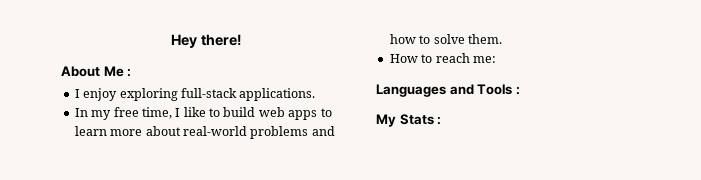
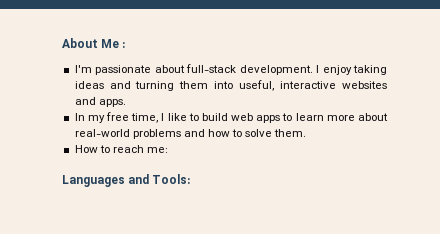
[171,34,241,48] Hey there! // -> (62, 43) none
[74,88,316,101] I enjoy exploring full-stack applications. -> [74,64,388,75] [74,80,387,91] [74,97,126,107] I'm passionate about full-stack development. I enjoy taking ideas and turning them into useful, interactive websites and apps.
[477,84,520,95] [376,114,442,127] Tools : // My Stats : -> [152,174,191,184] Tools:

